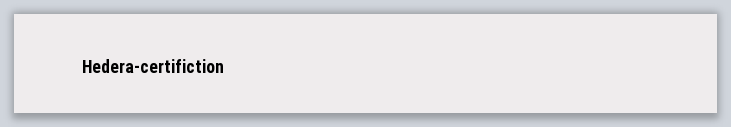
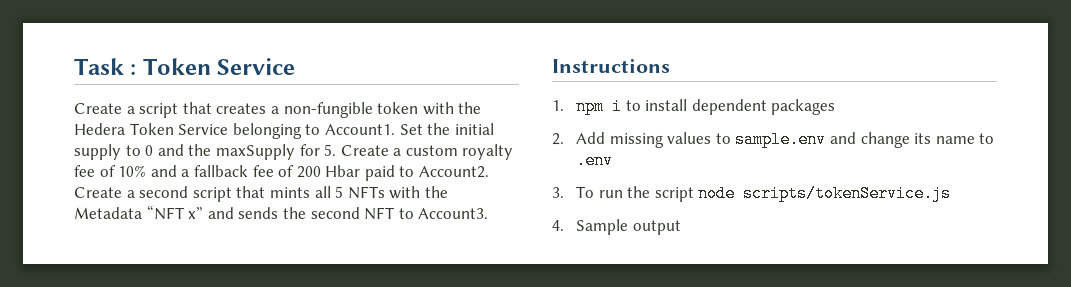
[82,59,224,73] Hedera-certifiction -> [74,58,296,75] [74,102,482,118] [74,123,494,139] [74,144,514,160] [74,165,490,181] [74,186,448,202] [74,205,489,220] [552,59,670,73] [552,98,836,115] [552,131,995,148] [576,152,614,169] [552,185,952,202] [552,219,681,235] Task : Token Service // Create a script that creates a non-fungible token with the Hedera Token Service belonging to Account1. Set the initial supply to 0 and the maxSupply for 5. Create a custom royalty fee of 10% and a fallback fee of 200 Hbar paid to Account2. Create a second script that mints all 5 NFTs with the Metadata “NFT x” and sends the second NFT to Account3. // Instructions // 1. npm i to install dependent packages // 2. Add missing values to sample.env and change its name to .env // 3. To run the script node scripts/tokenService.js // 4. Sample output

